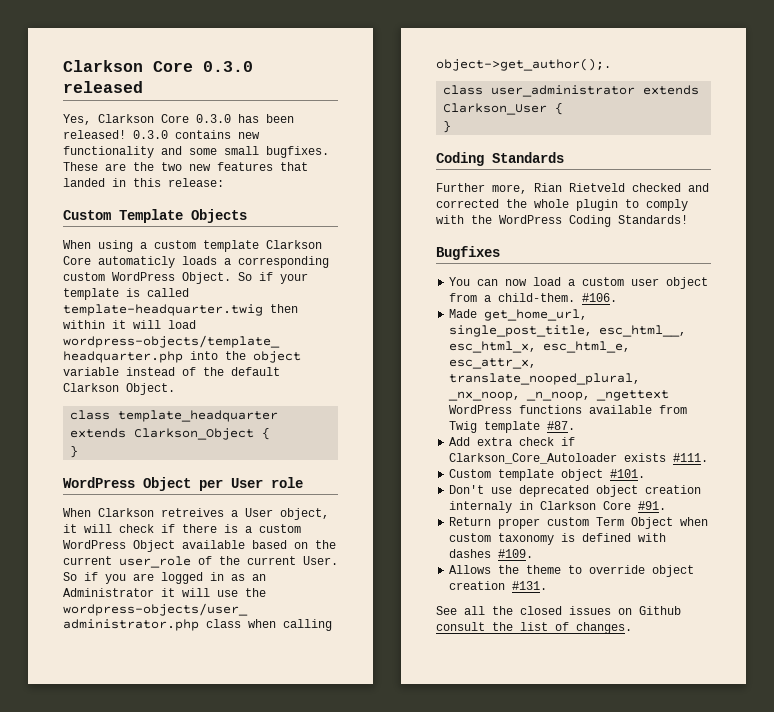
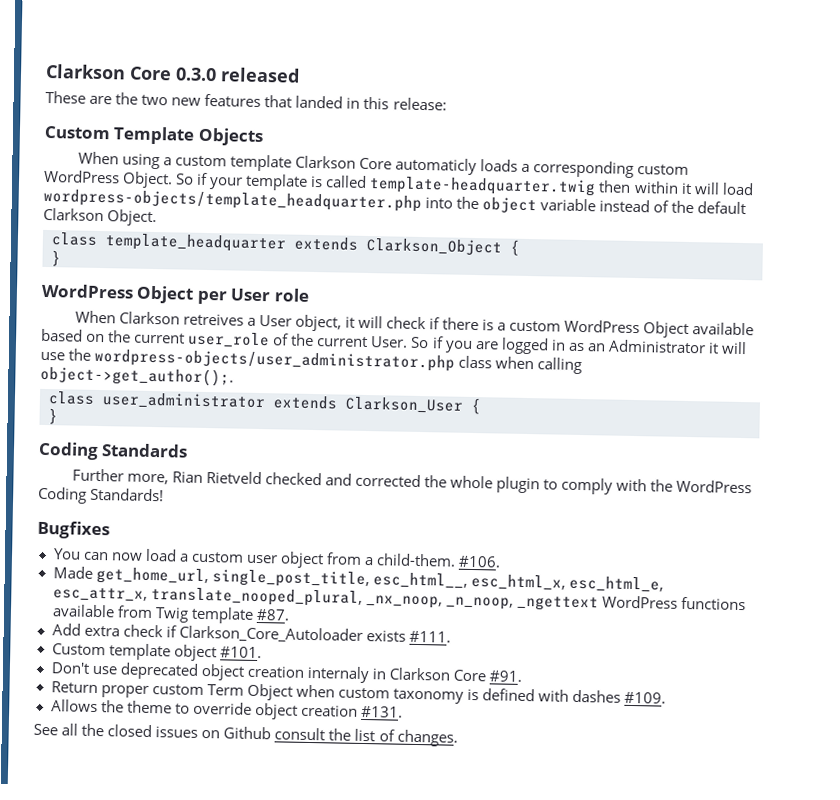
[63,114,294,125] [63,130,260,139] [63,146,329,158] Yes, Clarkson Core 0.3.0 has been released! 0.3.0 contains new functionality and some small bugfixes. -> (300, 75) none

